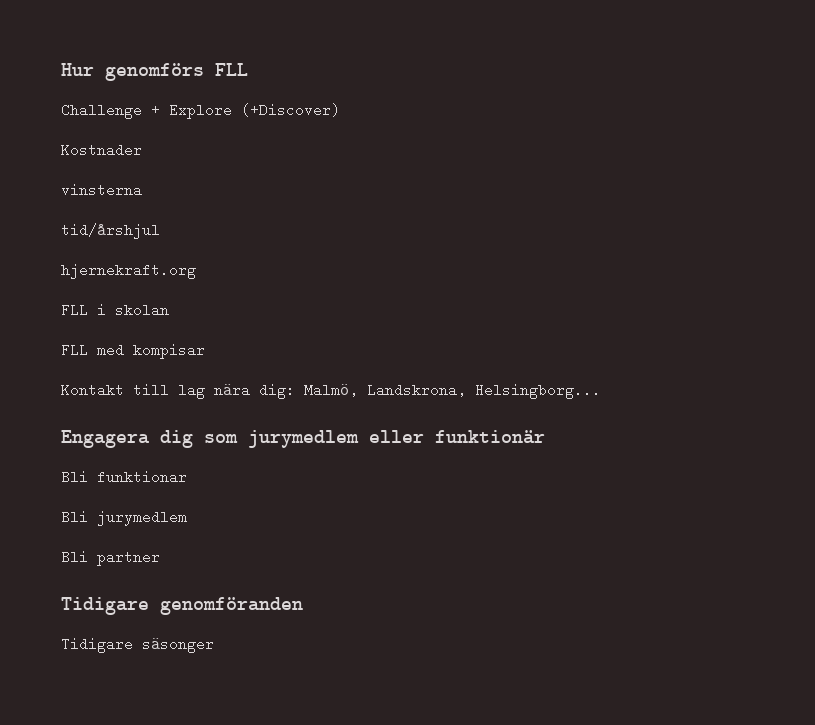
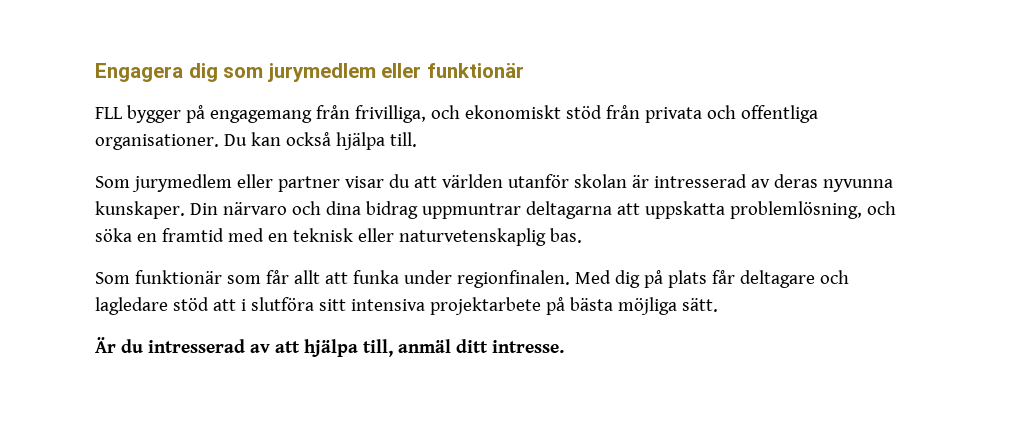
[61,63,248,81] [61,103,340,119] [61,143,142,157] [61,183,142,197] [61,223,160,239] [61,263,196,279] [61,303,169,317] [61,343,205,359] [61,383,601,399] Hur genomförs FLL // Challenge + Explore (+Discover) // Kostnader // vinsterna // tid/årshjul // hjernekraft.org // FLL i skolan // FLL med kompisar // Kontakt till lag nära dig: Malmö, Landskrona, Helsingborg... // -> (95, 72) none
[61,470,187,484] [61,510,187,526] [61,550,160,566] [61,597,303,615] [61,637,214,653] Bli funktionar // Bli jurymedlem // Bli partner // Tidigare genomföranden // Tidigare säsonger -> [95,105,818,123] [95,132,417,150] [95,174,893,192] [95,201,896,219] [95,228,582,246] [95,270,849,288] [95,297,718,315] [95,337,564,357] FLL bygger på engagemang från frivilliga, och ekonomiskt stöd från privata och offentliga organisationer. Du kan också hjälpa till. // Som jurymedlem eller partner visar du att världen utanför skolan är intresserad av deras nyvunna kunskaper. Din närvaro och dina bidrag uppmuntrar deltagarna att uppskatta problemlösning, och söka en framtid med en teknisk eller naturvetenskaplig bas. // Som funktionär som får allt att funka under regionfinalen. Med dig på plats får deltagare och lagledare stöd att i slutföra sitt intensiva projektarbete på bästa möjliga sätt. // Är du intresserad av att hjälpa till, anmäl ditt intresse.

